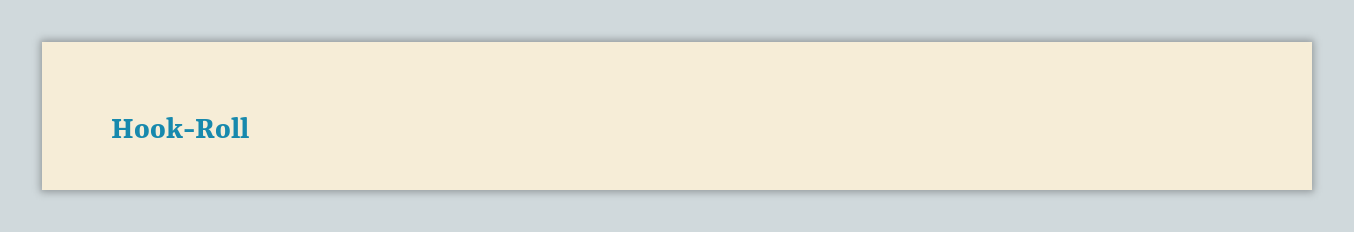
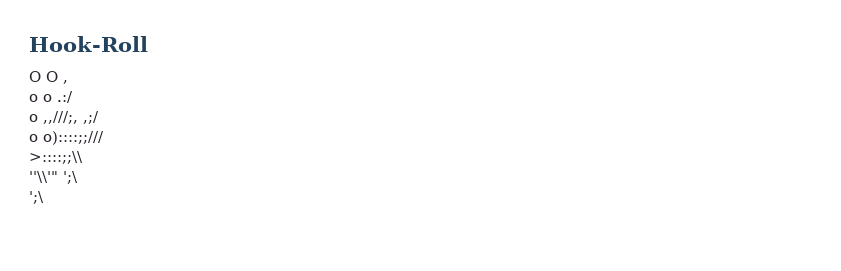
(249, 127) none -> [29,71,68,84] [29,91,73,103] [29,111,99,124] [29,131,104,145] [29,151,83,164] [29,171,78,184] [29,191,44,204] // O O , // o o .:/ // o ,,///;, ,;/ // o o)::::;;/// // >::::;;\\ // ''\\'" ';\ // ';\

